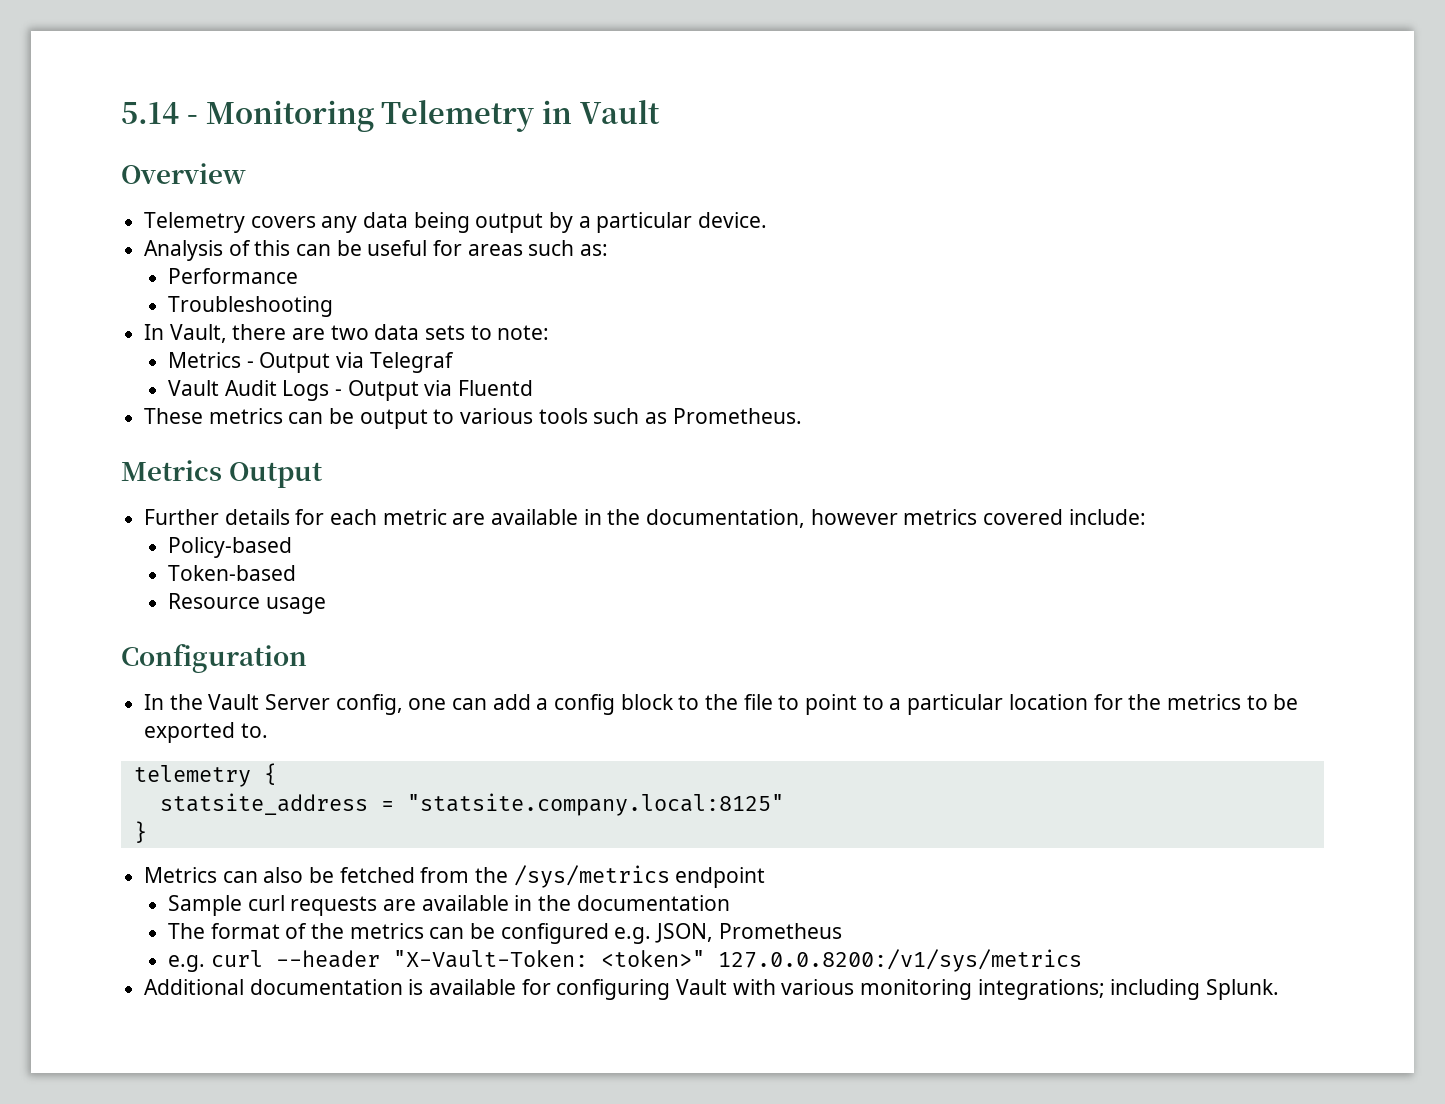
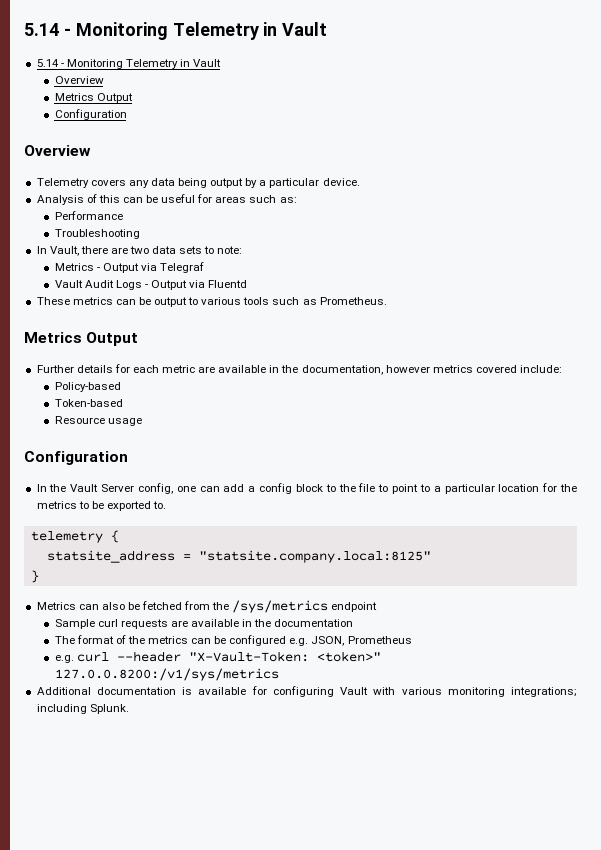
[121,100,661,132] 5.14 - Monitoring Telemetry in Vault -> [24,22,328,40] [36,59,222,69] [54,76,104,84] [54,93,133,103] [54,109,127,120] 5.14 - Monitoring Telemetry in Vault // 5.14 - Monitoring Telemetry in Vault // Overview // Metrics Output // Configuration

